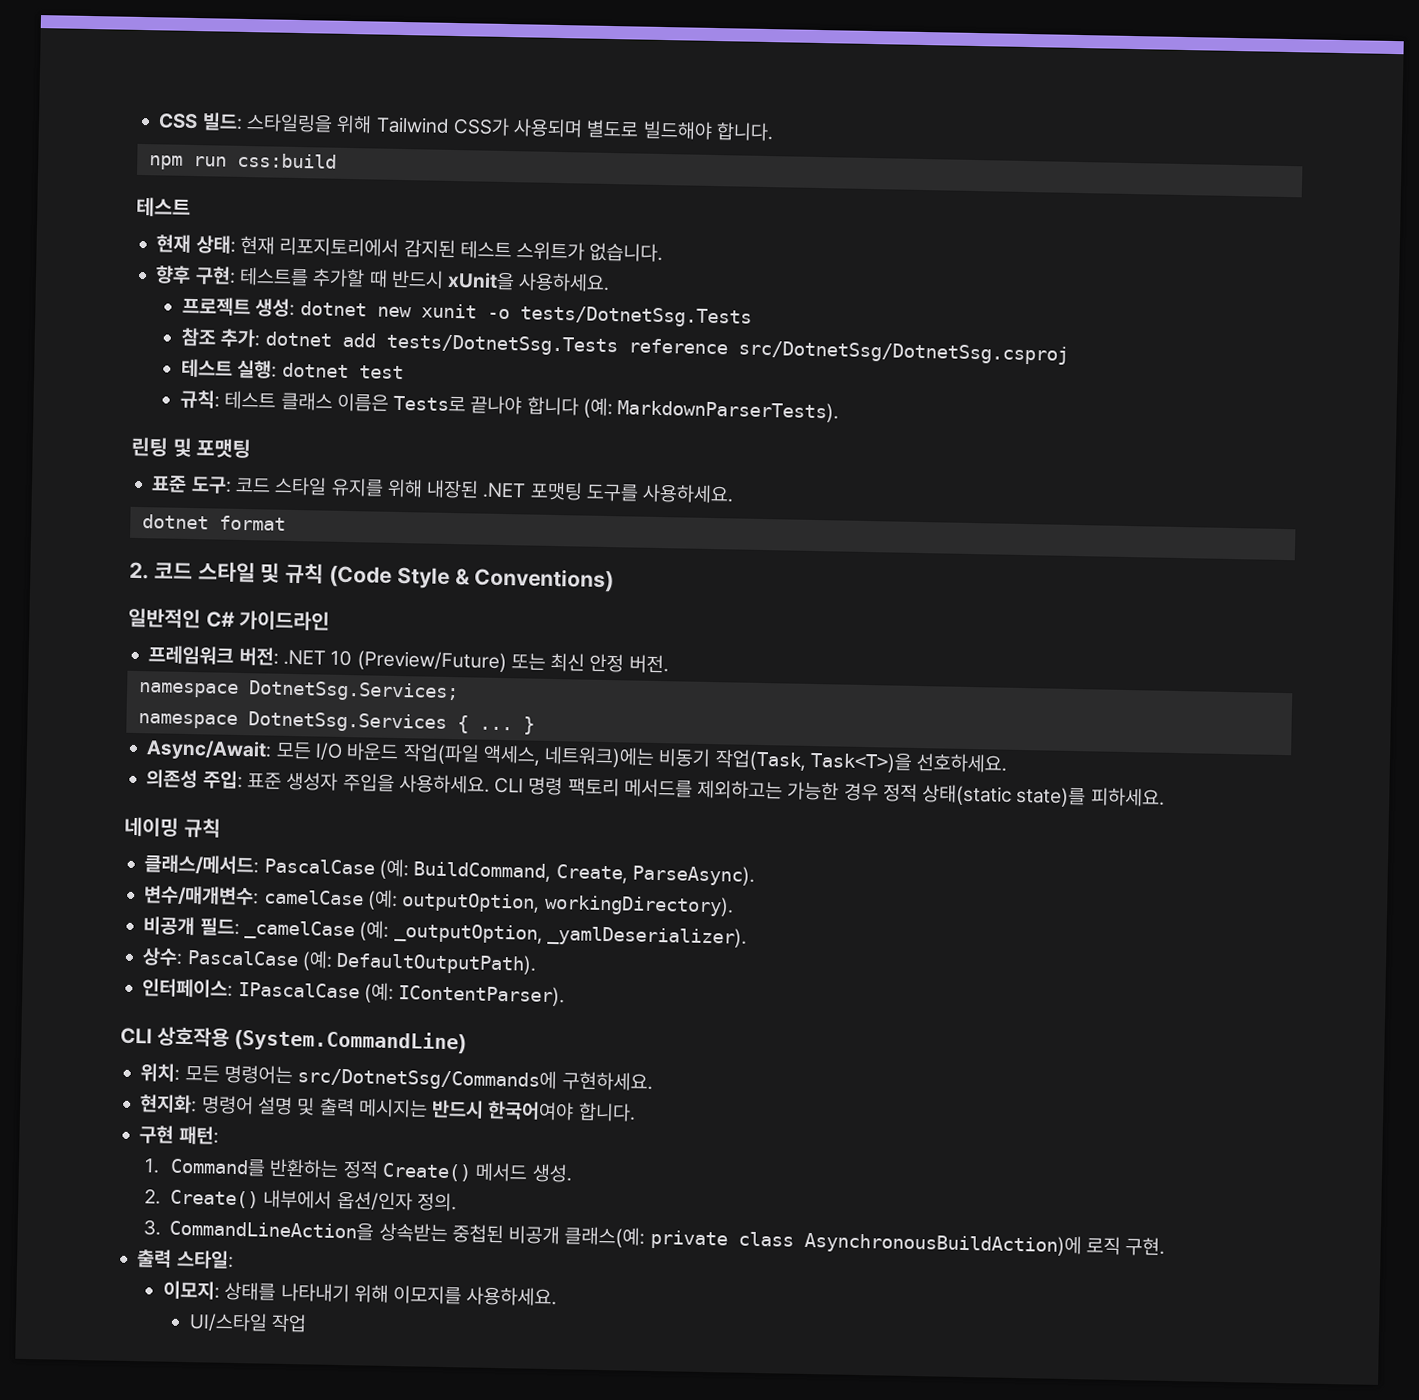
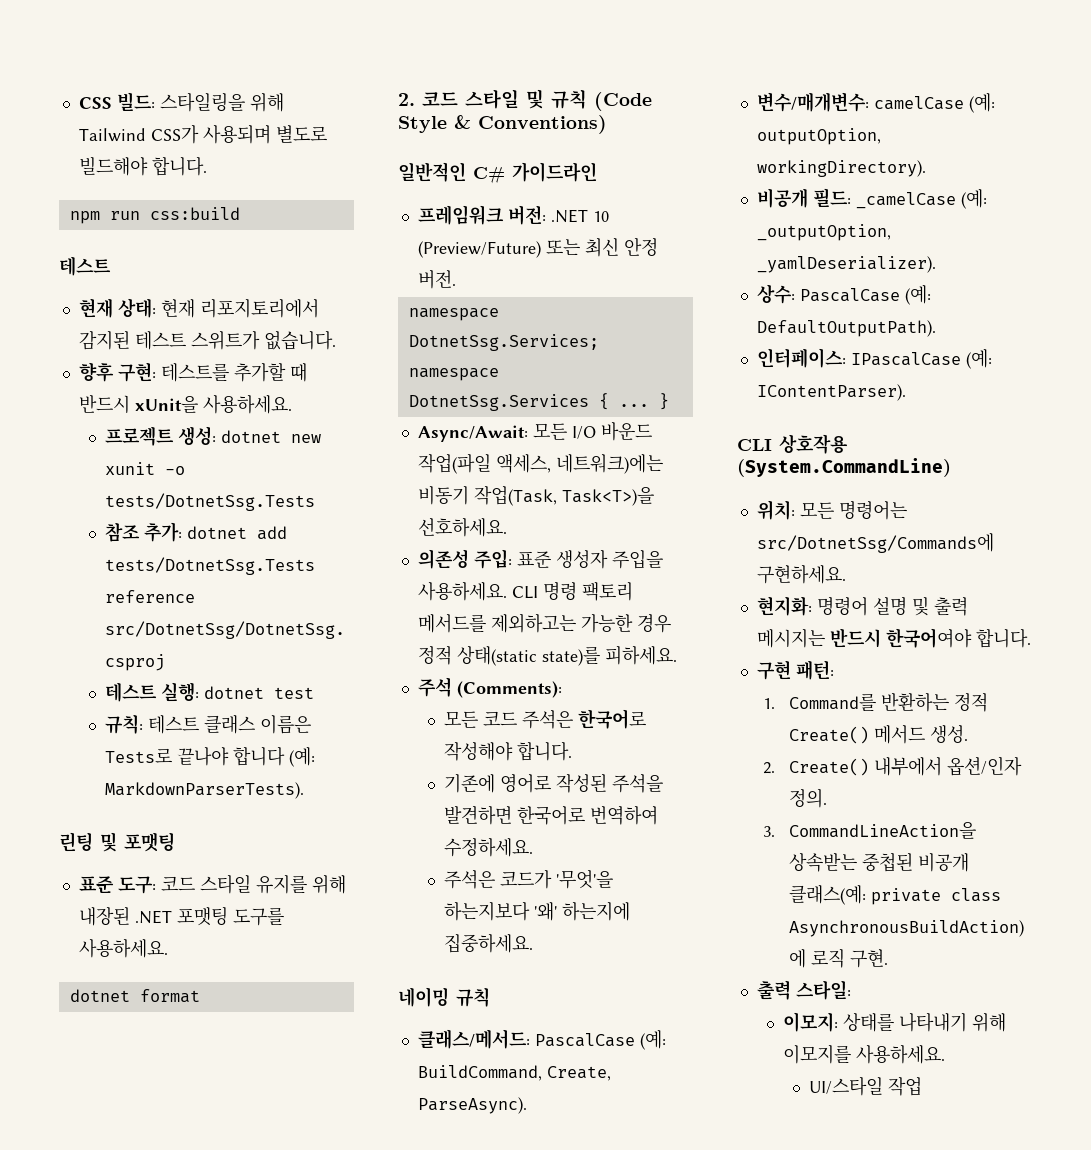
(1165, 797) none -> [417,677,562,698] [443,709,646,729] [443,741,572,761] [443,774,663,793] [443,805,658,825] [443,838,533,857] [443,869,613,889] [443,901,630,921] [443,934,533,953] // 주석 (Comments): // 모든 코드 주석은 한국어로 작성해야 합니다. // 기존에 영어로 작성된 주석을 발견하면 한국어로 번역하여 수정하세요. // 주석은 코드가 '무엇'을 하는지보다 '왜' 하는지에 집중하세요.

